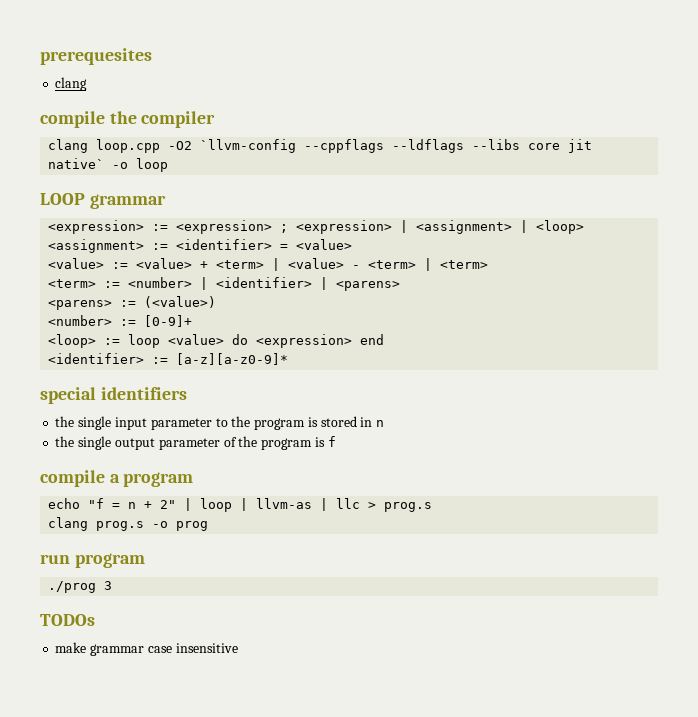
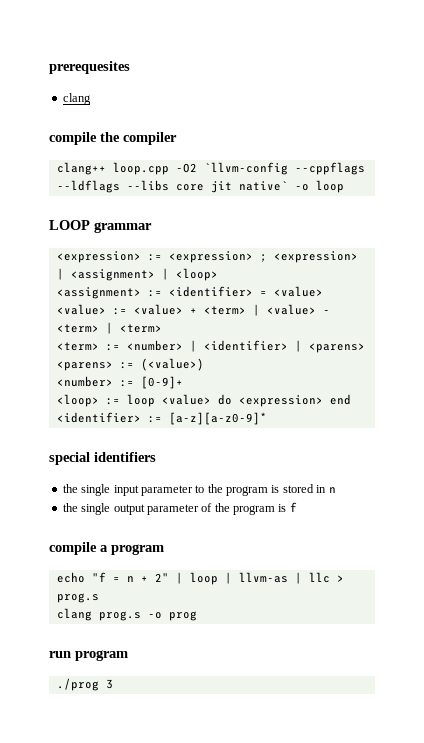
[48,139,89,153] clang -> [56,162,106,175] clang++
[40,614,95,626] [55,642,238,656] // TODOs // make grammar case insensitive -> (113, 684) none

